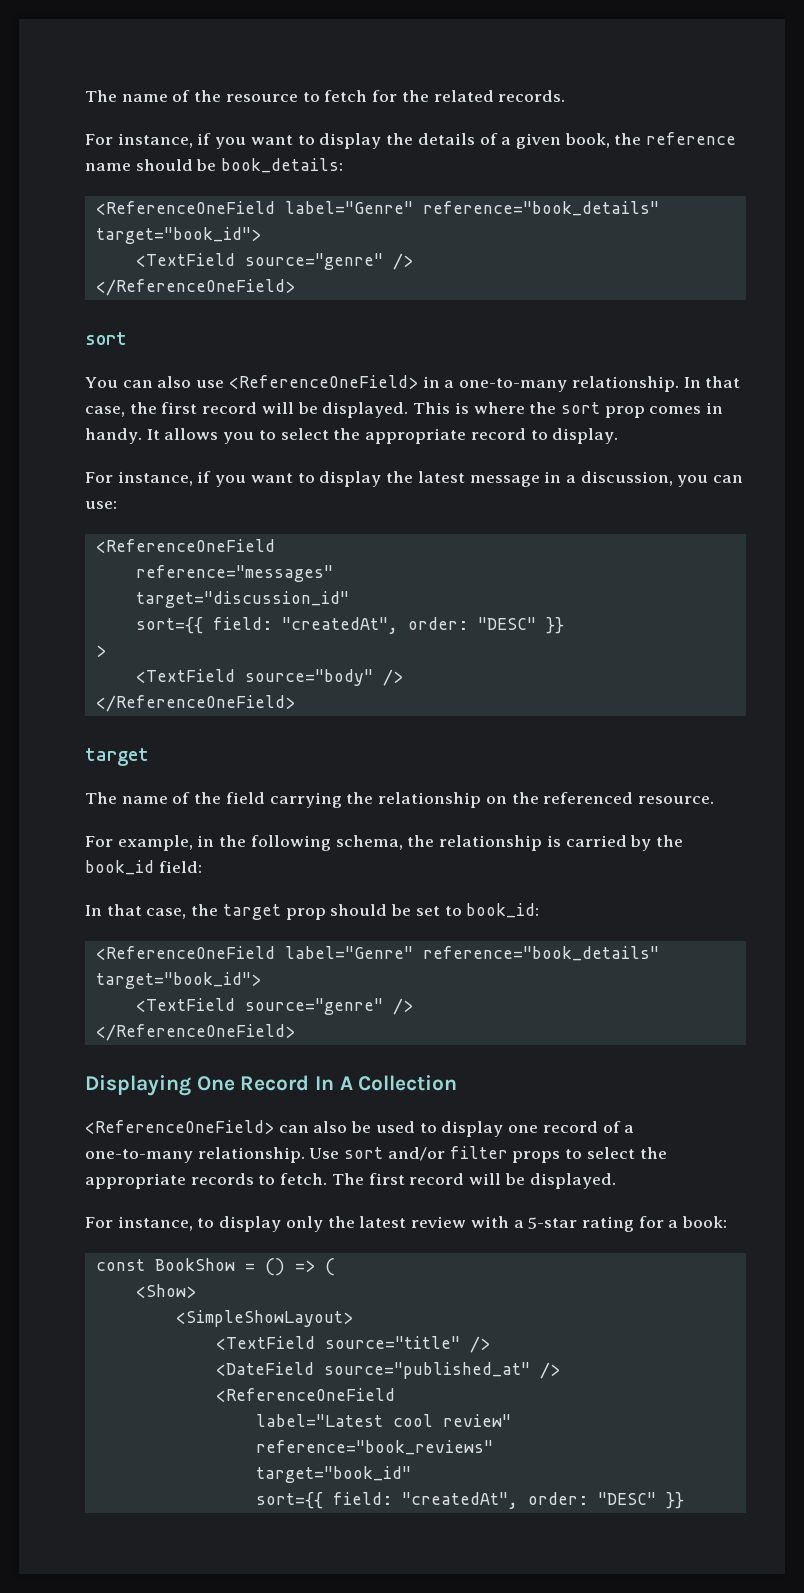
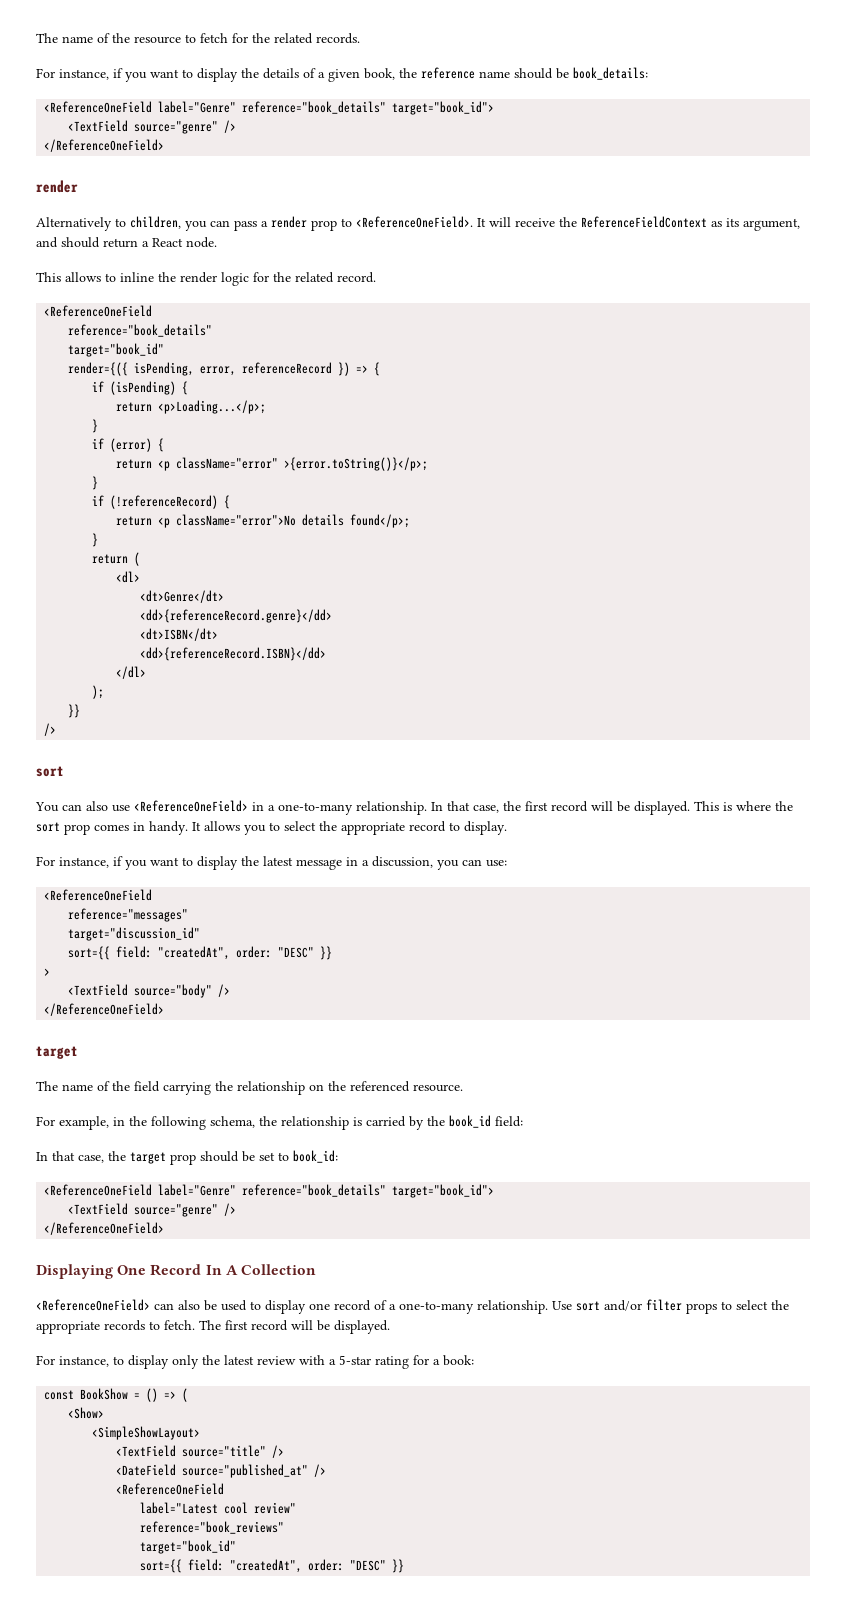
(295, 287) none -> [36,180,78,193] [36,216,800,231] [36,237,217,248] [36,272,376,286] [44,305,153,317] [68,324,213,337] [68,343,165,357] [68,362,381,376] [92,381,189,395] [116,400,267,414] [92,419,99,433] [92,438,165,452] [116,457,429,471] [92,476,99,490] [92,495,231,509] [116,514,411,528] [92,533,99,547] [92,552,141,566] [116,571,141,583] [140,590,225,603] [140,609,333,623] [140,628,219,641] [140,647,327,661] [116,666,147,679] [92,685,105,699] [68,704,81,718] [44,723,57,736] // render // Alternatively to children, you can pass a render prop to <ReferenceOneField>. It will receive the ReferenceFieldContext as its argument, and should return a React node. // This allows to inline the render logic for the related record. // <ReferenceOneField // reference="book_details" // target="book_id" // render={({ isPending, error, referenceRecord }) => { // if (isPending) { // return <p>Loading...</p>; // } // if (error) { // return <p className="error" >{error.toString()}</p>; // } // if (!referenceRecord) { // return <p className="error">No details found</p>; // } // return ( // <dl> // <dt>Genre</dt> // <dd>{referenceRecord.genre}</dd> // <dt>ISBN</dt> // <dd>{referenceRecord.ISBN}</dd> // </dl> // ); // }} // />

